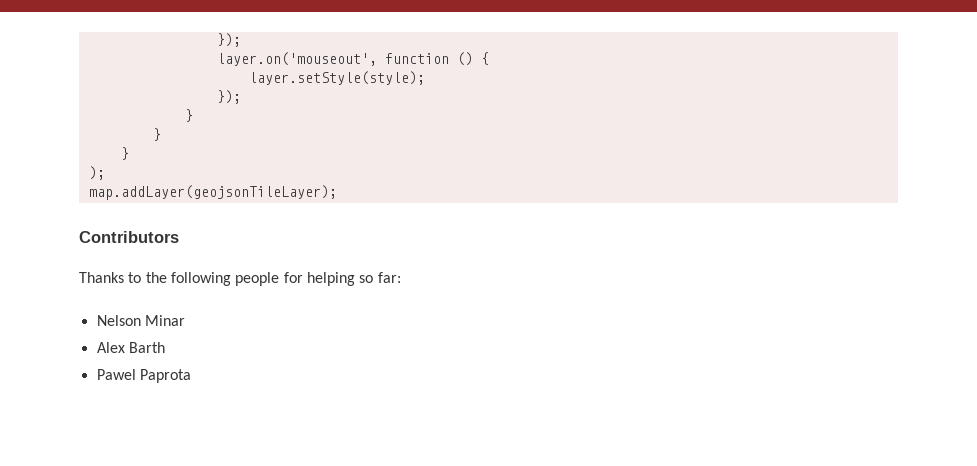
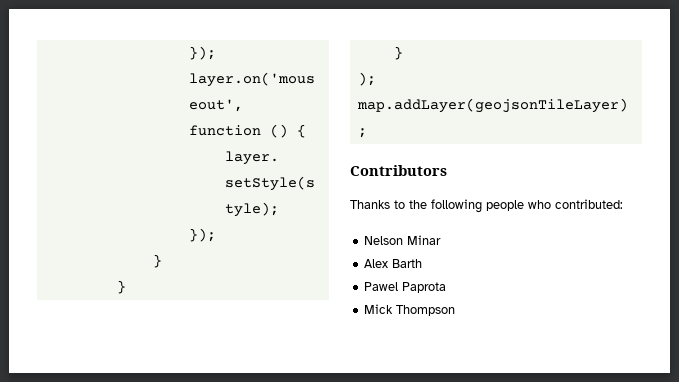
[283,272,401,286] for helping so far: -> [528,199,623,209] who contributed:
(191, 376) none -> [364,304,456,316] // Mick Thompson

